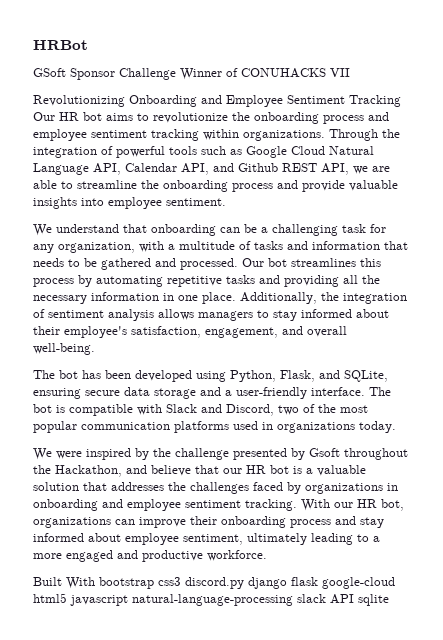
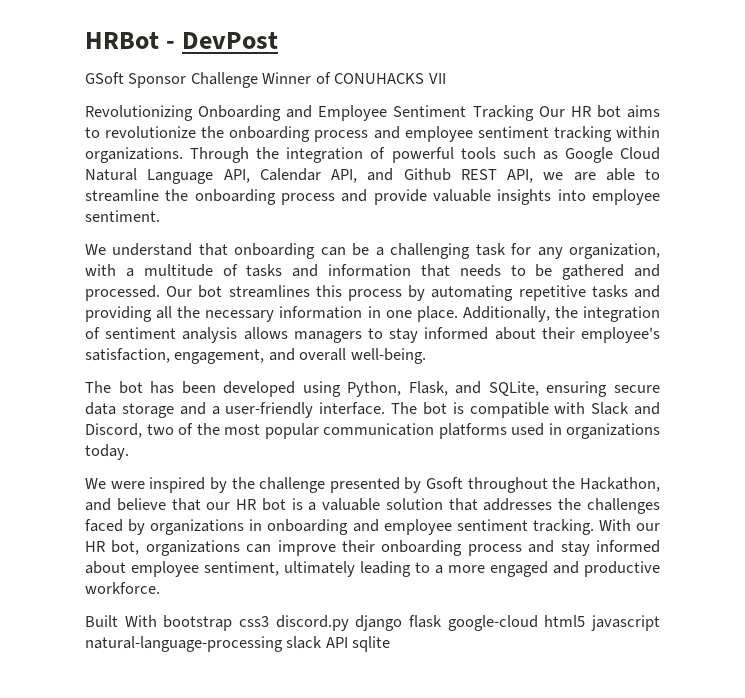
(88, 45) none -> [166,32,279,49] - DevPost

